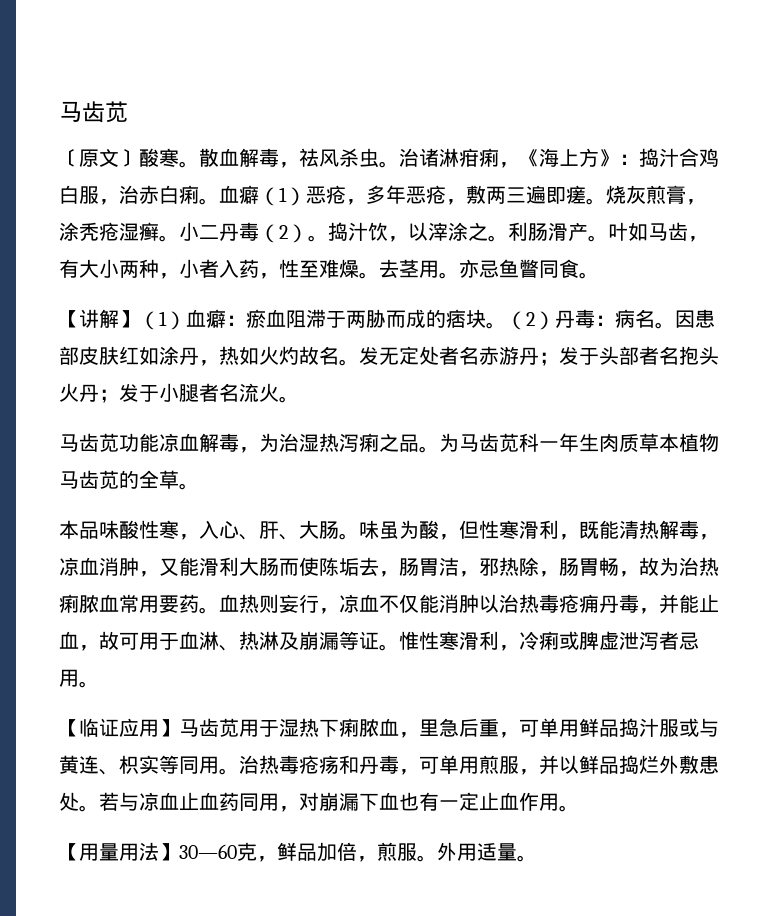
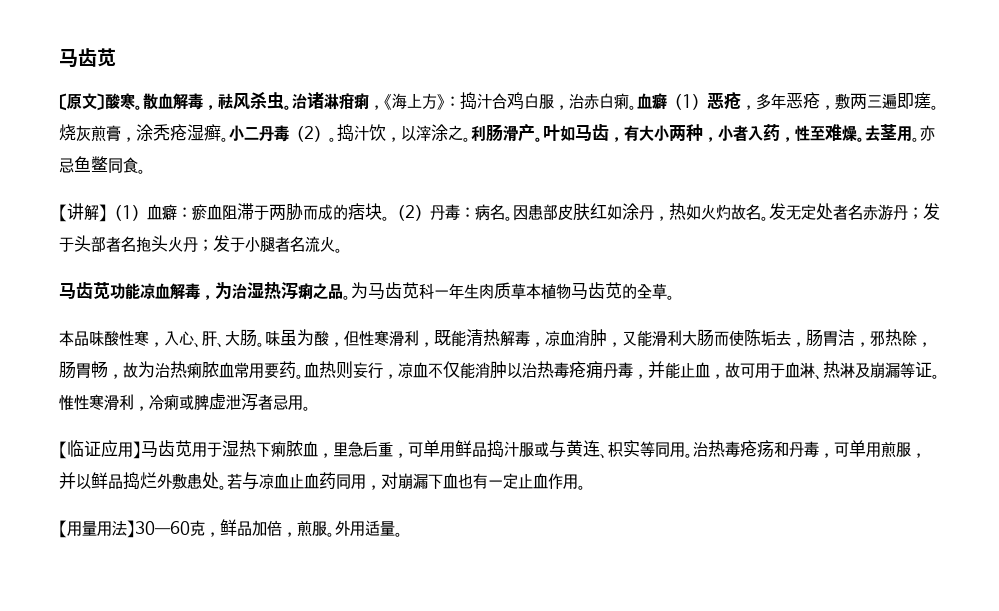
[519,259,539,278] 瞥 -> [91,156,108,172] 鳖

